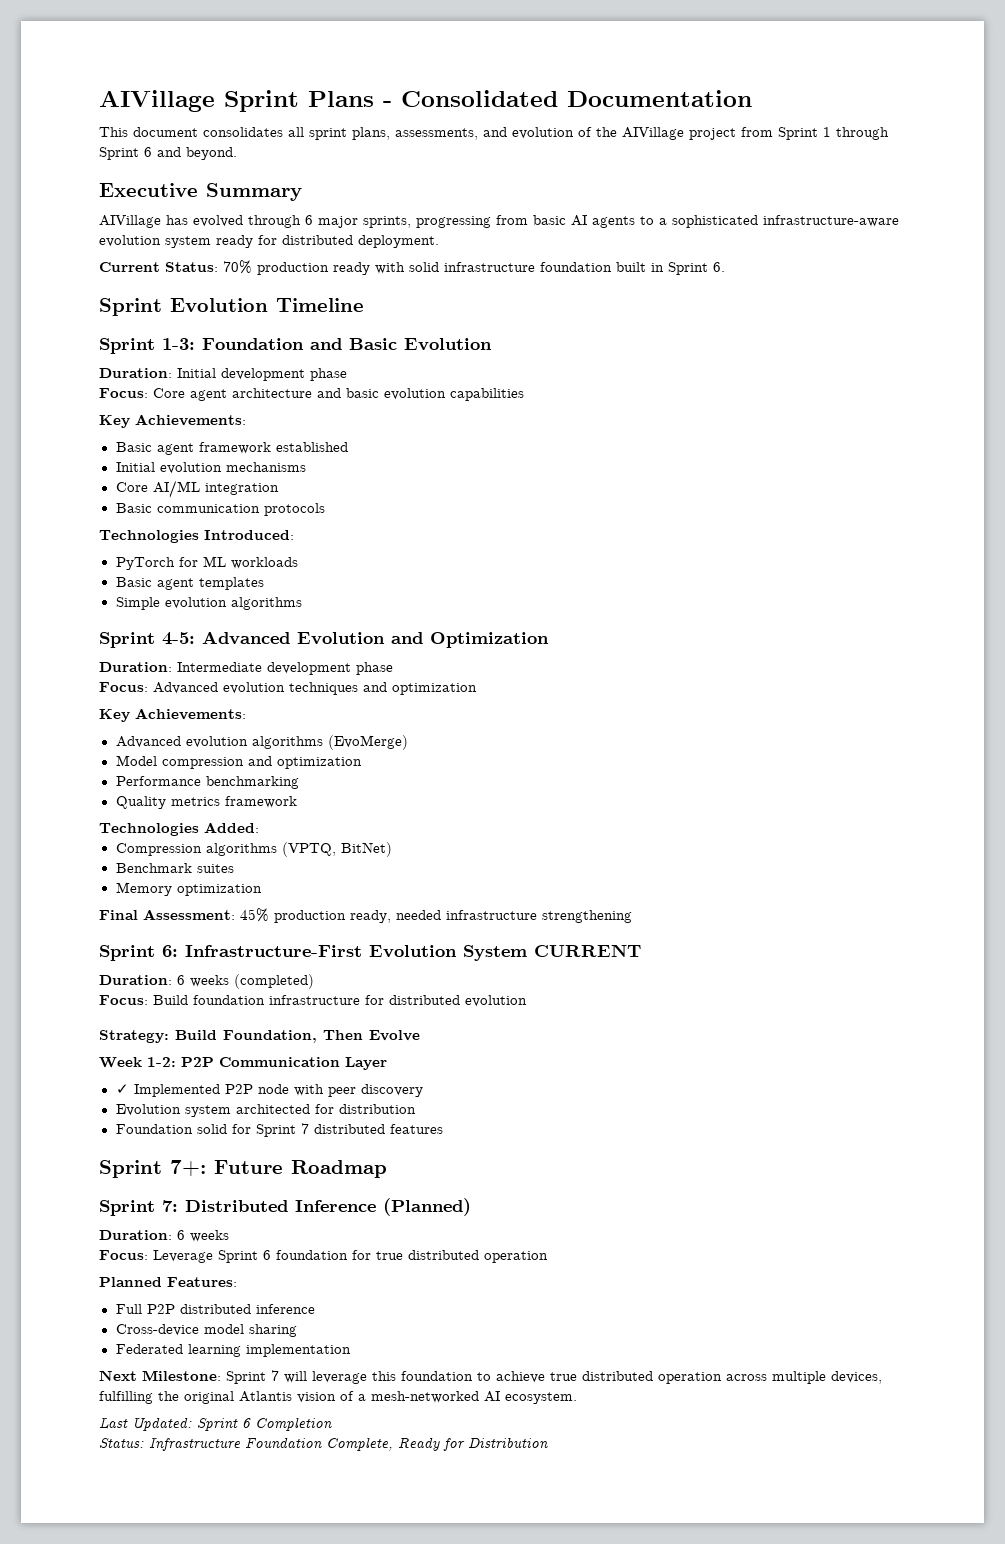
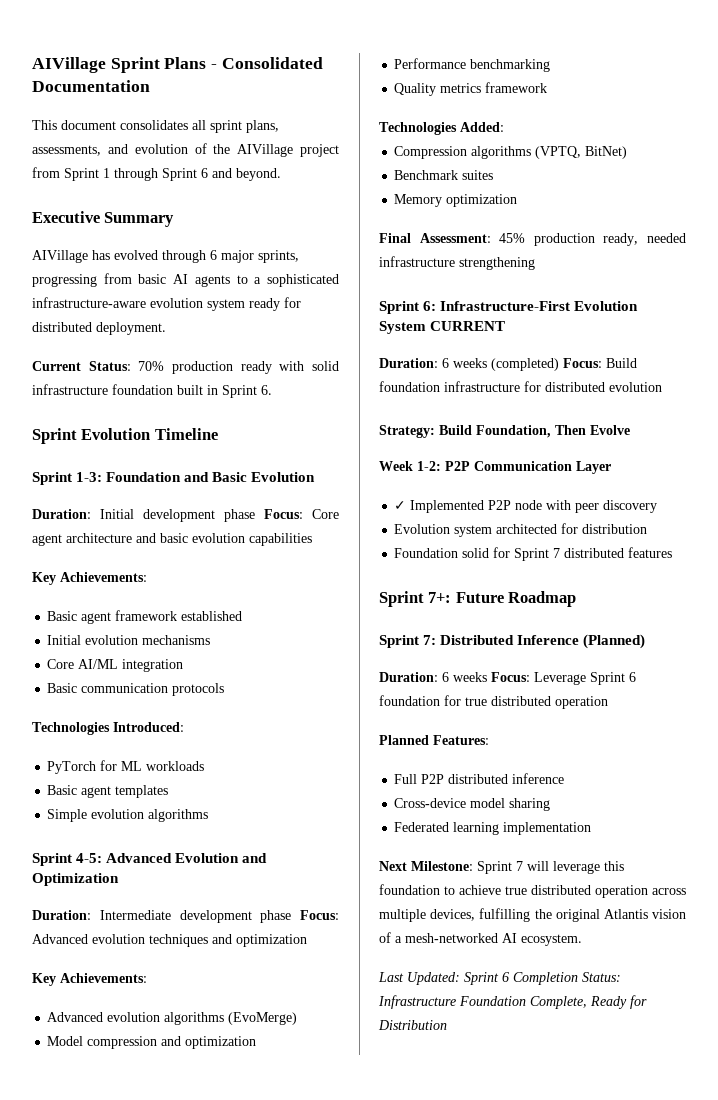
(347, 374) // -> (255, 515) none
(393, 668) // -> (292, 916) none
(314, 981) // -> (559, 364) none
(229, 1236) // -> (487, 677) none
(332, 1424) // -> (578, 978) none

